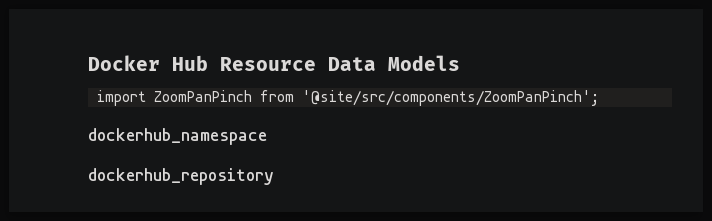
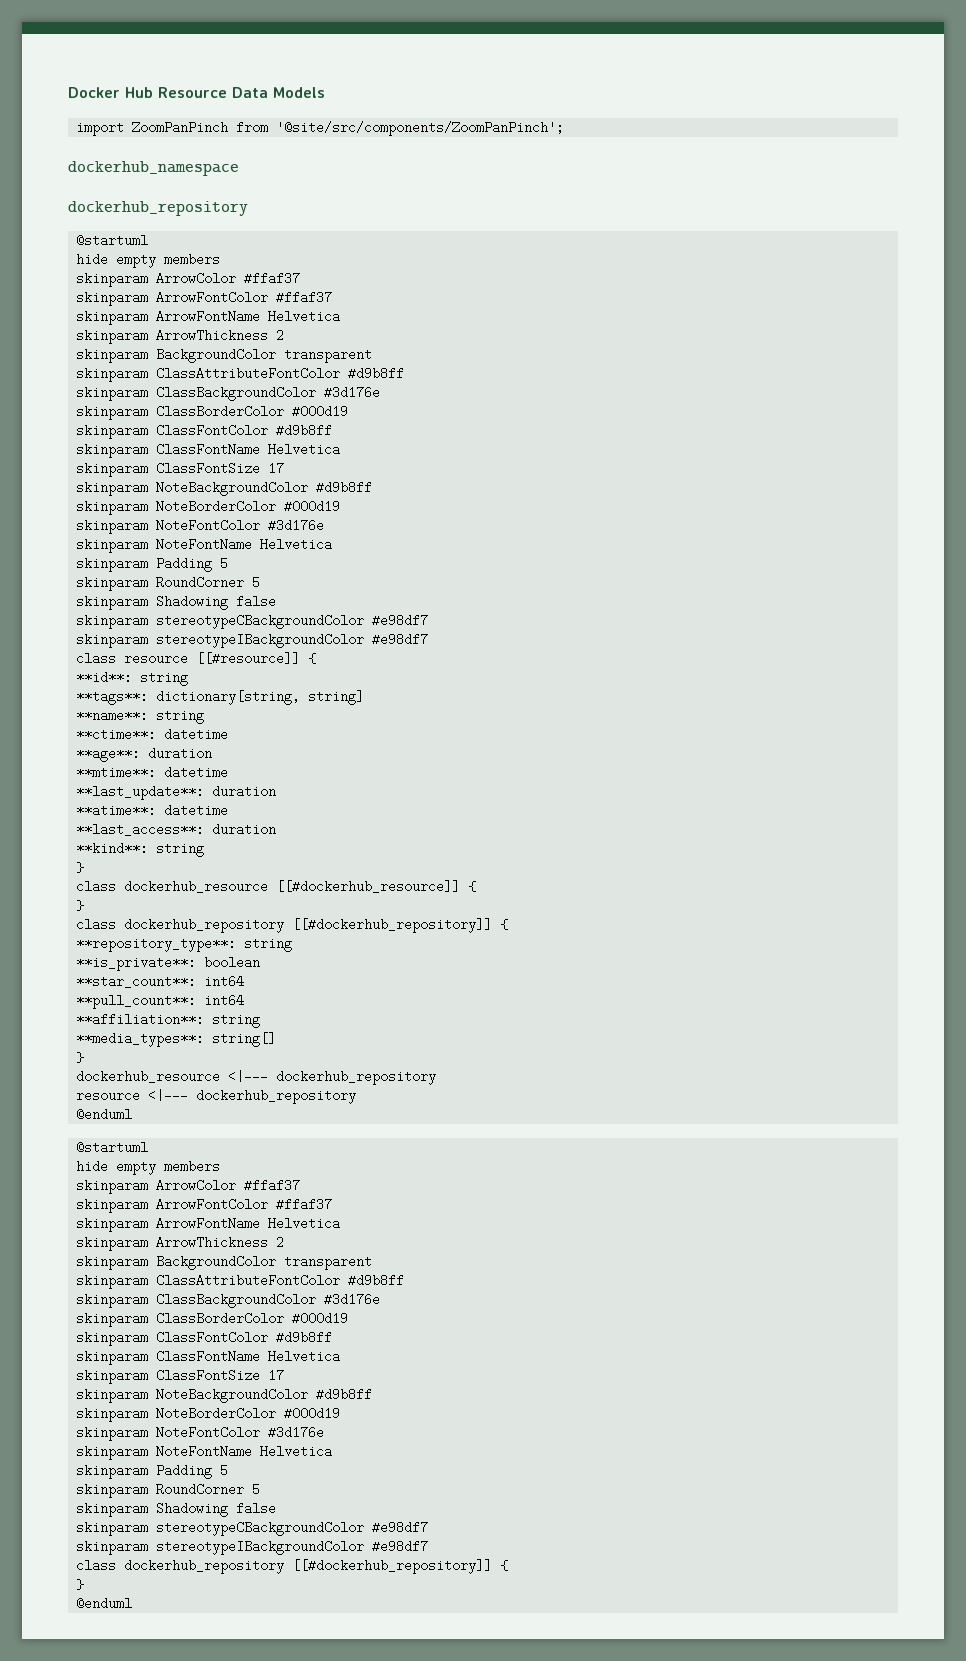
(274, 176) none -> [76,234,149,247] [76,253,221,268] [76,272,301,287] [76,291,333,306] [76,310,341,325] [76,329,285,344] [76,348,373,363] [76,367,405,382] [76,386,381,401] [76,405,349,420] [76,424,333,439] [76,443,341,458] [76,462,285,477] [76,481,373,496] [76,500,341,515] [76,519,325,534] [76,538,333,553] [76,557,229,572] [76,576,261,591] [76,595,277,610] [76,614,429,629] [76,633,429,648] [76,652,317,665] [76,671,189,686] [76,690,365,705] [76,709,205,724] [76,728,229,741] [76,747,213,762] [76,766,229,779] [76,785,277,800] [76,804,229,817] [76,823,277,836] [76,842,205,857] [76,862,85,873] [76,880,477,893] [76,900,85,911] [76,918,509,933] [76,937,293,952] [76,956,261,971] [76,975,245,988] [76,994,245,1009] [76,1013,261,1028] [76,1032,277,1047] [76,1052,85,1063] [76,1070,437,1085] [76,1089,357,1104] [76,1108,133,1121] [76,1141,149,1154] [76,1160,221,1175] [76,1179,301,1194] [76,1198,333,1213] [76,1217,341,1232] [76,1236,285,1251] [76,1255,373,1270] [76,1274,405,1289] [76,1293,381,1308] [76,1312,349,1327] [76,1331,333,1346] [76,1350,341,1365] [76,1369,285,1384] [76,1388,373,1403] [76,1407,341,1422] [76,1426,325,1441] [76,1445,333,1460] [76,1464,229,1479] [76,1483,261,1498] [76,1502,277,1517] [76,1521,429,1536] [76,1540,429,1555] [76,1559,509,1574] [76,1579,85,1590] [76,1597,133,1610] // @startuml // hide empty members // skinparam ArrowColor #ffaf37 // skinparam ArrowFontColor #ffaf37 // skinparam ArrowFontName Helvetica // skinparam ArrowThickness 2 // skinparam BackgroundColor transparent // skinparam ClassAttributeFontColor #d9b8ff // skinparam ClassBackgroundColor #3d176e // skinparam ClassBorderColor #000d19 // skinparam ClassFontColor #d9b8ff // skinparam ClassFontName Helvetica // skinparam ClassFontSize 17 // skinparam NoteBackgroundColor #d9b8ff // skinparam NoteBorderColor #000d19 // skinparam NoteFontColor #3d176e // skinparam NoteFontName Helvetica // skinparam Padding 5 // skinparam RoundCorner 5 // skinparam Shadowing false // skinparam stereotypeCBackgroundColor #e98df7 // skinparam stereotypeIBackgroundColor #e98df7 // class resource [[#resource]] { // **id**: string // **tags**: dictionary[string, string] // **name**: string // **ctime**: datetime // **age**: duration // **mtime**: datetime // **last_update**: duration // **atime**: datetime // **last_access**: duration // **kind**: string // } // class dockerhub_resource [[#dockerhub_resource]] { // } // class dockerhub_repository [[#dockerhub_repository]] { // **repository_type**: string // **is_private**: boolean // **star_count**: int64 // **pull_count**: int64 // **affiliation**: string // **media_types**: string[] // } // dockerhub_resource <|--- dockerhub_repository // resource <|--- dockerhub_repository // @enduml // @startuml // hide empty members // skinparam ArrowColor #ffaf37 // skinparam ArrowFontColor #ffaf37 // skinparam ArrowFontName Helvetica // skinparam ArrowThickness 2 // skinparam BackgroundColor transparent // skinparam ClassAttributeFontColor #d9b8ff // skinparam ClassBackgroundColor #3d176e // skinparam ClassBorderColor #000d19 // skinparam ClassFontColor #d9b8ff // skinparam ClassFontName Helvetica // skinparam ClassFontSize 17 // skinparam NoteBackgroundColor #d9b8ff // skinparam NoteBorderColor #000d19 // skinparam NoteFontColor #3d176e // skinparam NoteFontName Helvetica // skinparam Padding 5 // skinparam RoundCorner 5 // skinparam Shadowing false // skinparam stereotypeCBackgroundColor #e98df7 // skinparam stereotypeIBackgroundColor #e98df7 // class dockerhub_repository [[#dockerhub_repository]] { // } // @enduml

